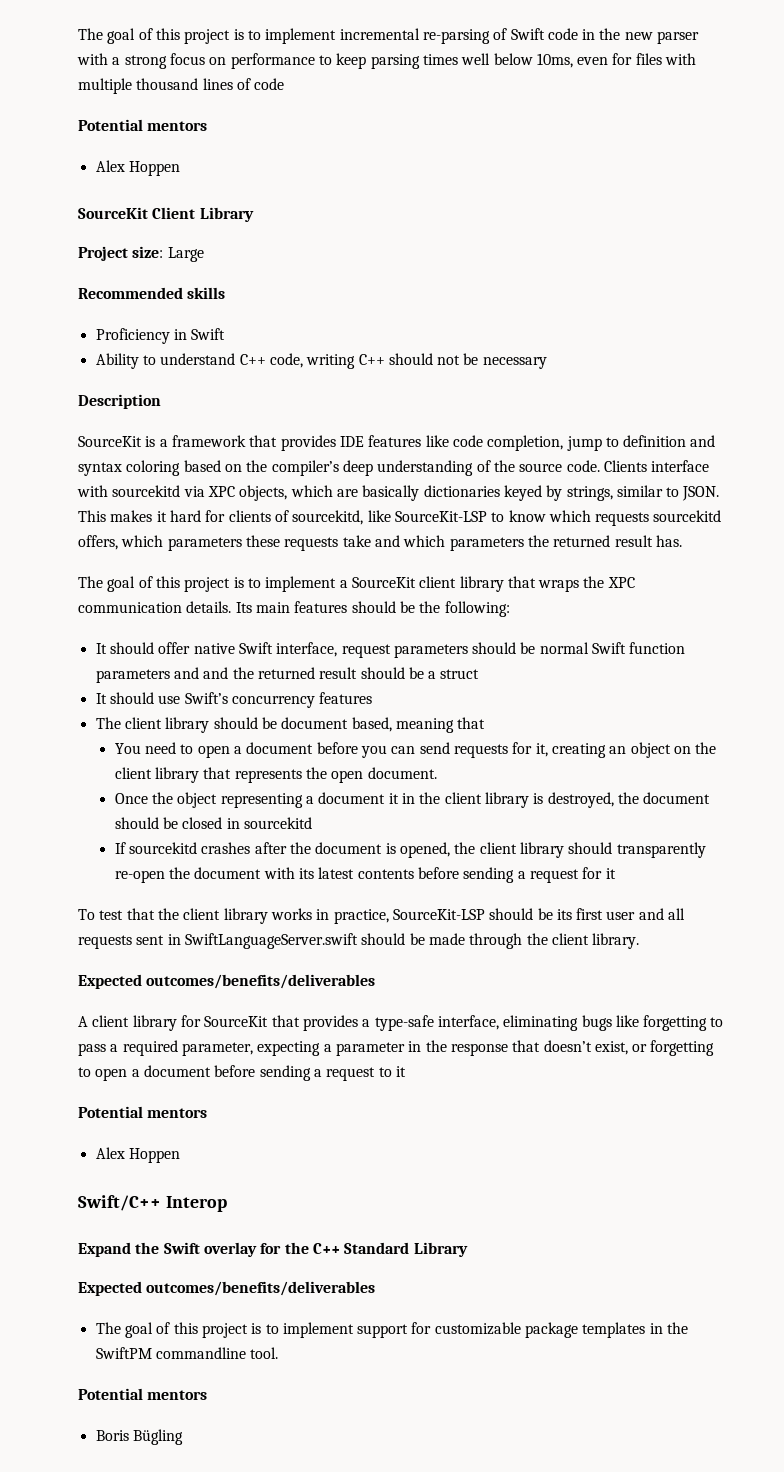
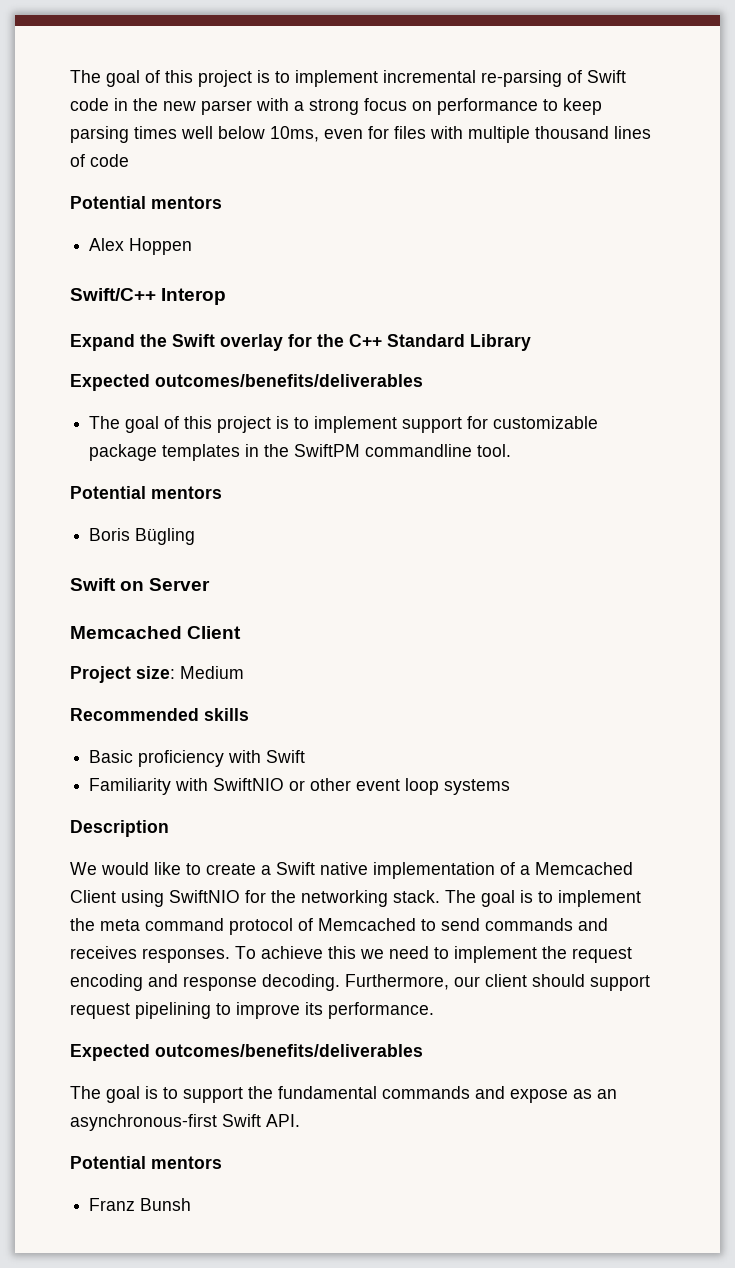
[78,207,254,222] [78,246,204,262] [78,287,226,299] [95,328,226,344] [95,353,547,369] [78,394,161,409] [78,435,716,451] [78,460,710,476] [77,485,720,501] [78,510,722,526] [78,535,682,551] [78,576,635,592] [78,601,510,617] [95,642,686,658] [95,667,480,683] [95,692,373,708] [95,717,486,733] [114,742,717,758] [114,767,437,783] [114,792,711,808] [114,817,313,829] [114,842,706,858] [114,867,616,883] [78,908,686,924] [78,933,640,949] [78,974,376,989] [78,1015,724,1031] [78,1040,715,1056] [78,1065,406,1081] [78,1106,208,1118] [95,1147,180,1163] // SourceKit Client Library // Project size: Large // Recommended skills // Proficiency in Swift // Ability to understand C++ code, writing C++ should not be necessary // Description // SourceKit is a framework that provides IDE features like code completion, jump to definition and syntax coloring based on the compiler’s deep understanding of the source code. Clients interface with sourcekitd via XPC objects, which are basically dictionaries keyed by strings, similar to JSON. This makes it hard for clients of sourcekitd, like SourceKit-LSP to know which requests sourcekitd offers, which parameters these requests take and which parameters the returned result has. // The goal of this project is to implement a SourceKit client library that wraps the XPC communication details. Its main features should be the following: // It should offer native Swift interface, request parameters should be normal Swift function parameters and and the returned result should be a struct // It should use Swift’s concurrency features // The client library should be document based, meaning that // You need to open a document before you can send requests for it, creating an object on the client library that represents the open document. // Once the object representing a document it in the client library is destroyed, the document should be closed in sourcekitd // If sourcekitd crashes after the document is opened, the client library should transparently re-open the document with its latest contents before sending a request for it // To test that the client library works in practice, SourceKit-LSP should be its first user and all requests sent in SwiftLanguageServer.swift should be made through the client library. // Expected outcomes/benefits/deliverables // A client library for SourceKit that provides a type-safe interface, eliminating bugs like forgetting to pass a required parameter, expecting a parameter in the response that doesn’t exist, or forgetting to open a document before sending a request to it // Potential mentors // Alex Hoppen -> (193, 246) none
(183, 1437) none -> [70,578,211,591] [70,626,242,639] [70,666,244,683] [70,708,249,721] [89,750,306,767] [89,778,511,795] [70,820,169,837] [70,862,633,879] [70,890,641,907] [70,918,608,935] [70,946,632,963] [70,974,650,991] [70,1002,434,1019] [70,1044,423,1061] [70,1086,617,1103] [70,1114,300,1131] [70,1156,222,1169] [89,1198,192,1211] // Swift on Server // Memcached Client // Project size: Medium // Recommended skills // Basic proficiency with Swift // Familiarity with SwiftNIO or other event loop systems // Description // We would like to create a Swift native implementation of a Memcached Client using SwiftNIO for the networking stack. The goal is to implement the meta command protocol of Memcached to send commands and receives responses. To achieve this we need to implement the request encoding and response decoding. Furthermore, our client should support request pipelining to improve its performance. // Expected outcomes/benefits/deliverables // The goal is to support the fundamental commands and expose as an asynchronous-first Swift API. // Potential mentors // Franz Bunsh

